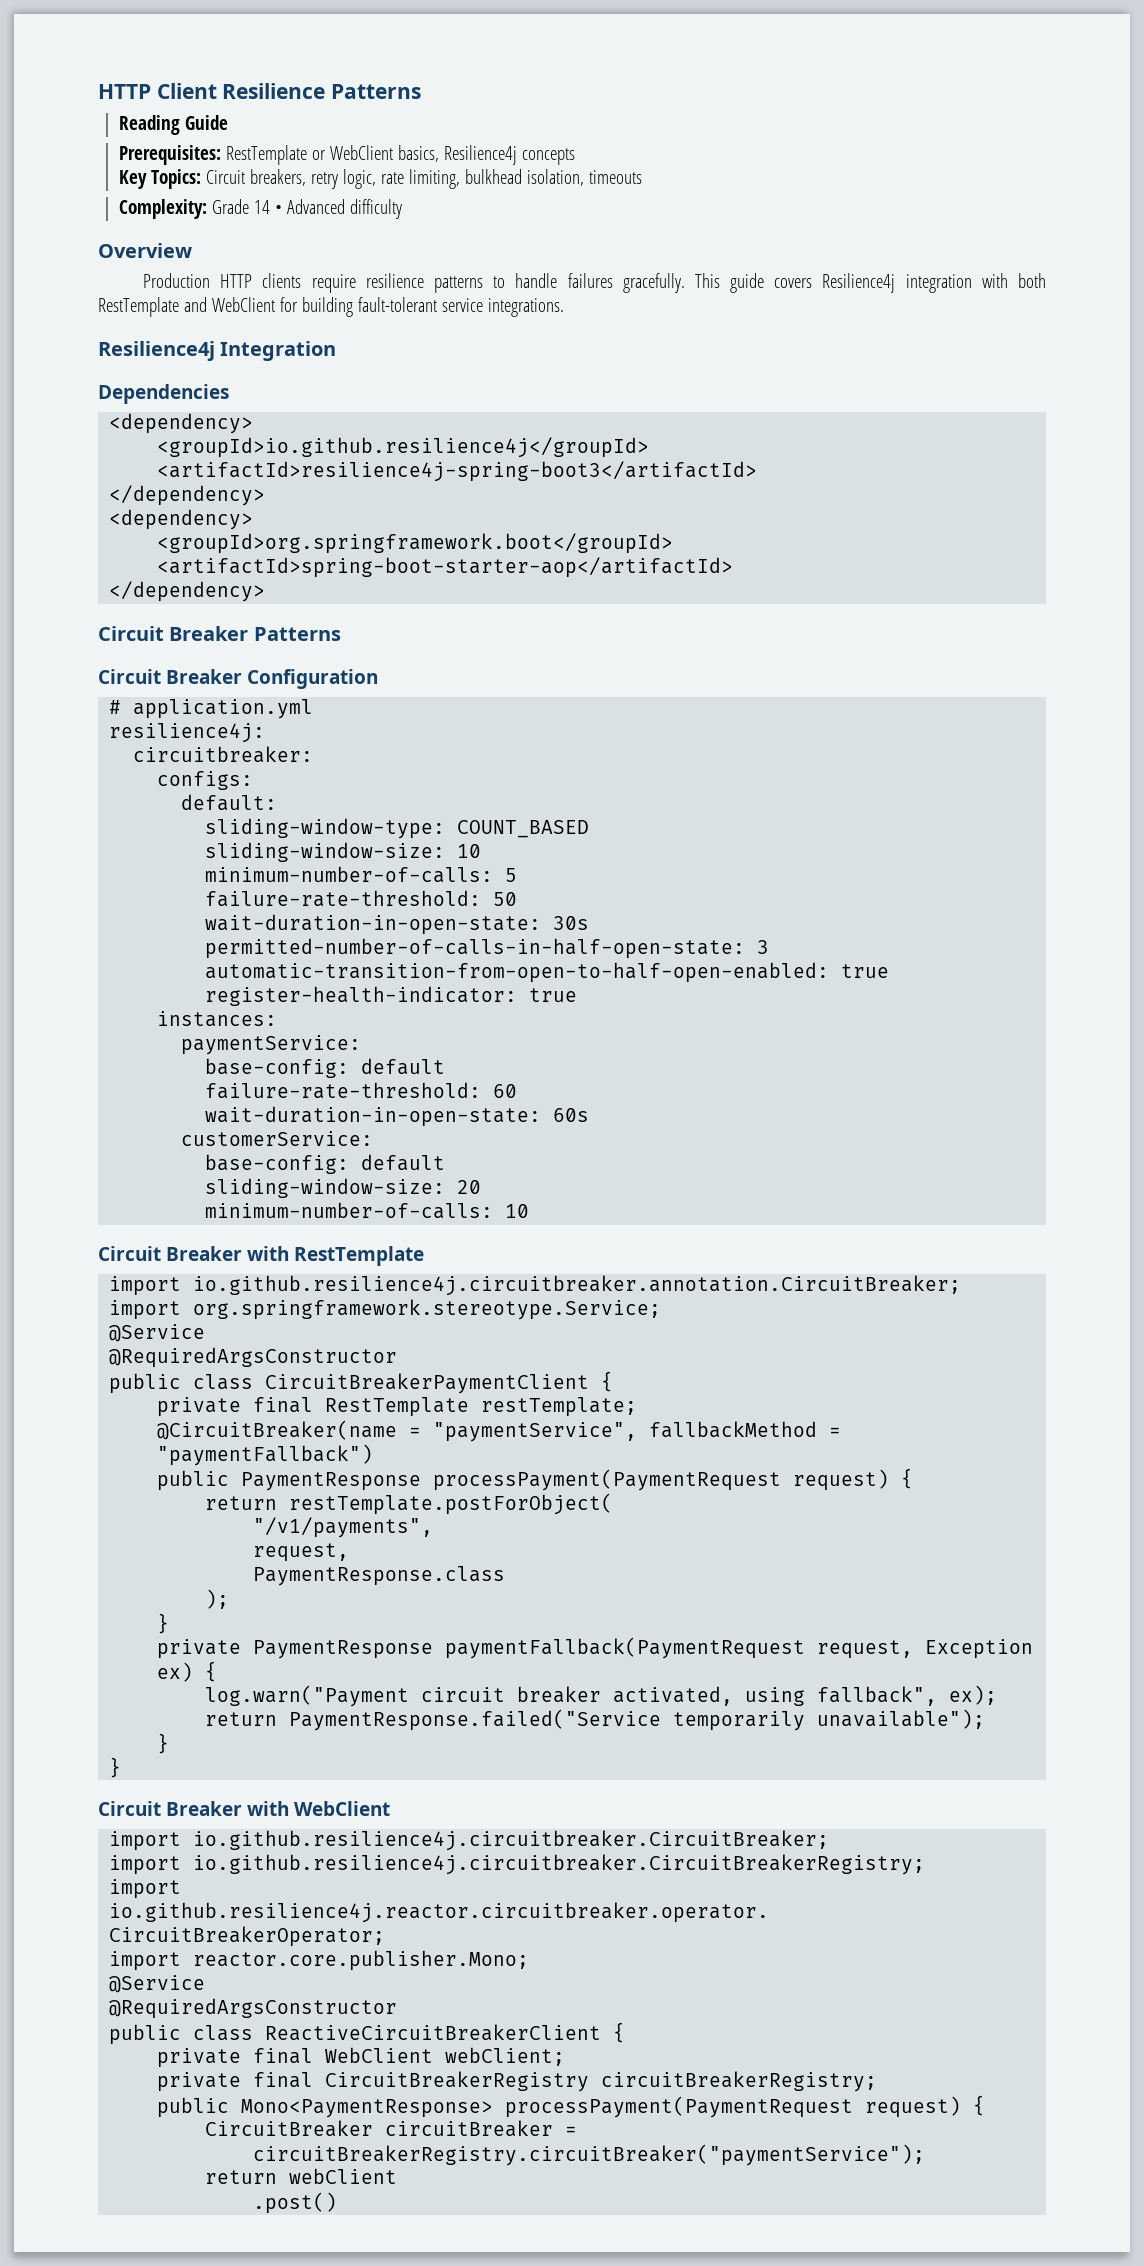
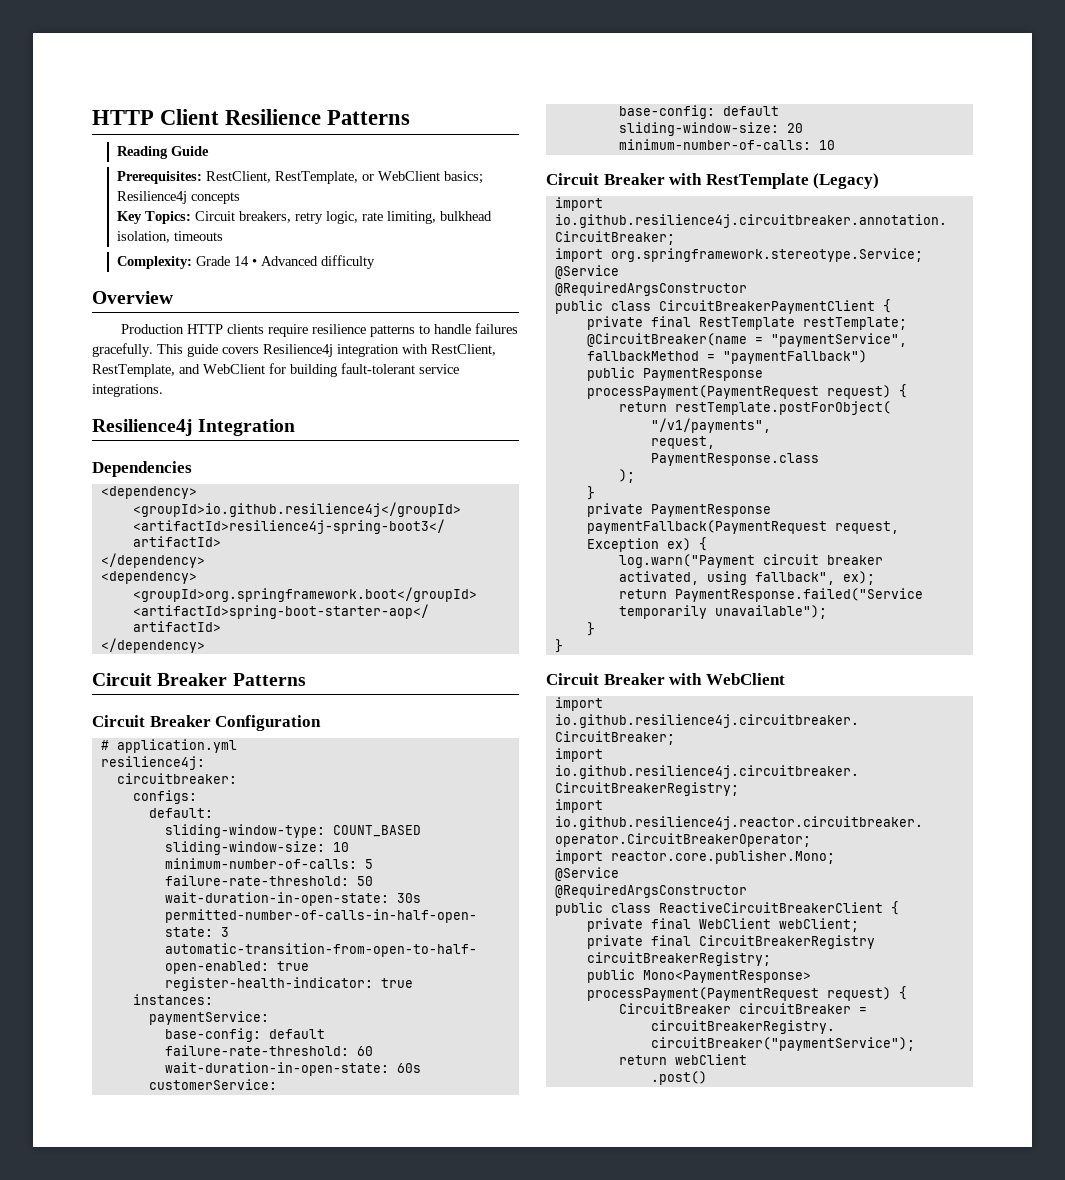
[225,145,307,165] RestTemplate -> [205,171,358,184] RestClient, RestTemplate,
[397,145,439,162] basics, -> [443,171,483,184] basics;
[1018,273,1046,288] [98,297,179,317] both RestTemplate -> [431,344,496,356] [92,364,175,377] RestClient, RestTemplate,
(425, 1256) none -> [813,173,880,189] (Legacy)

